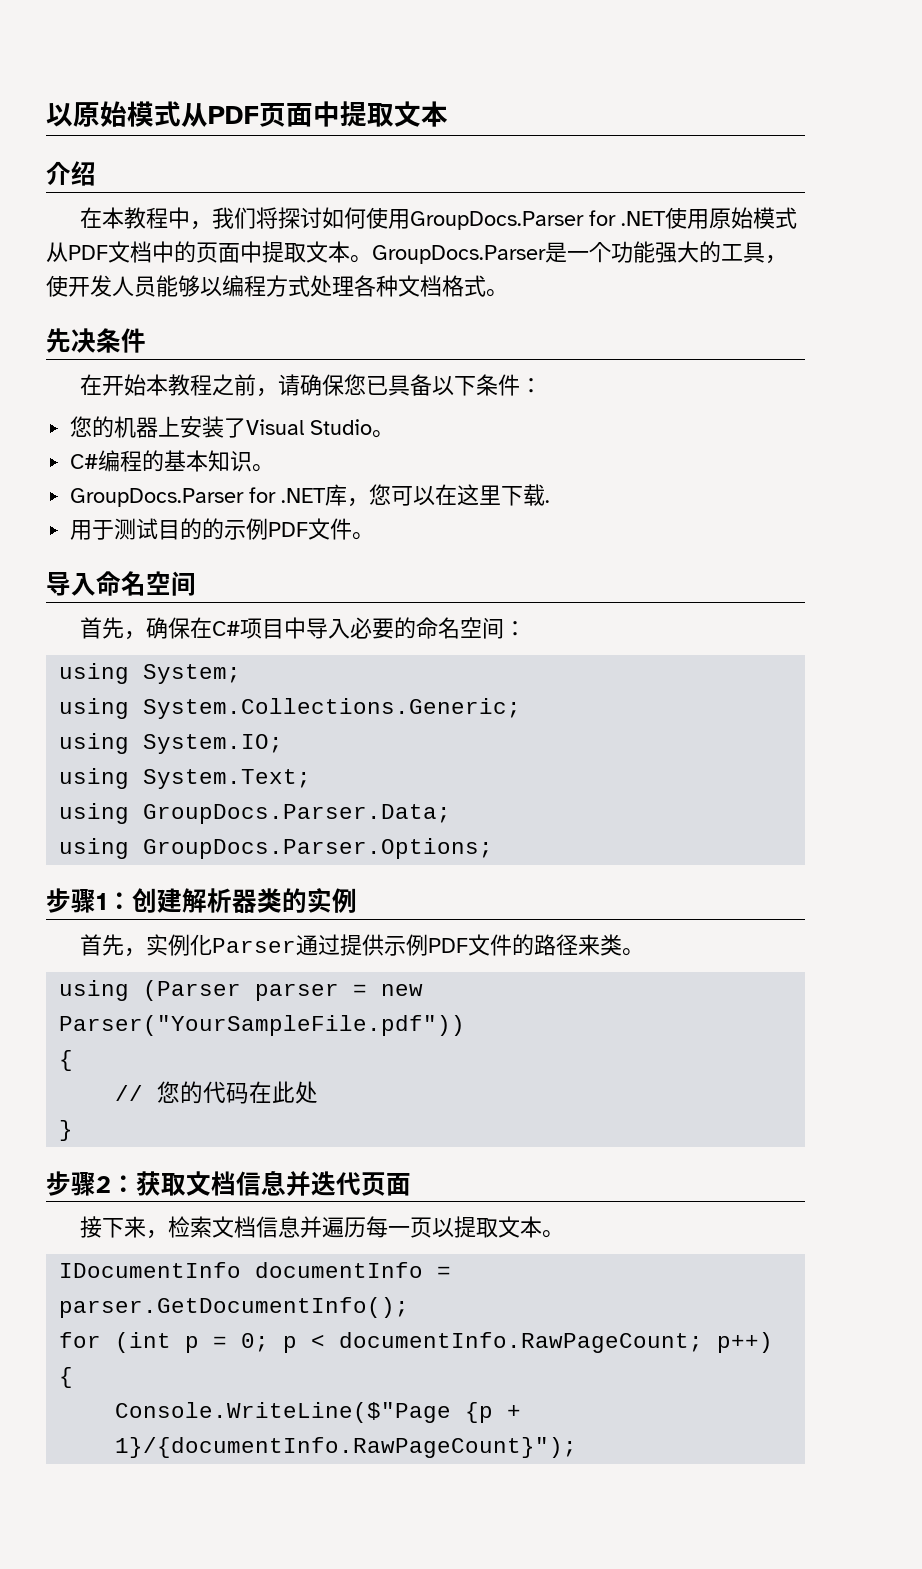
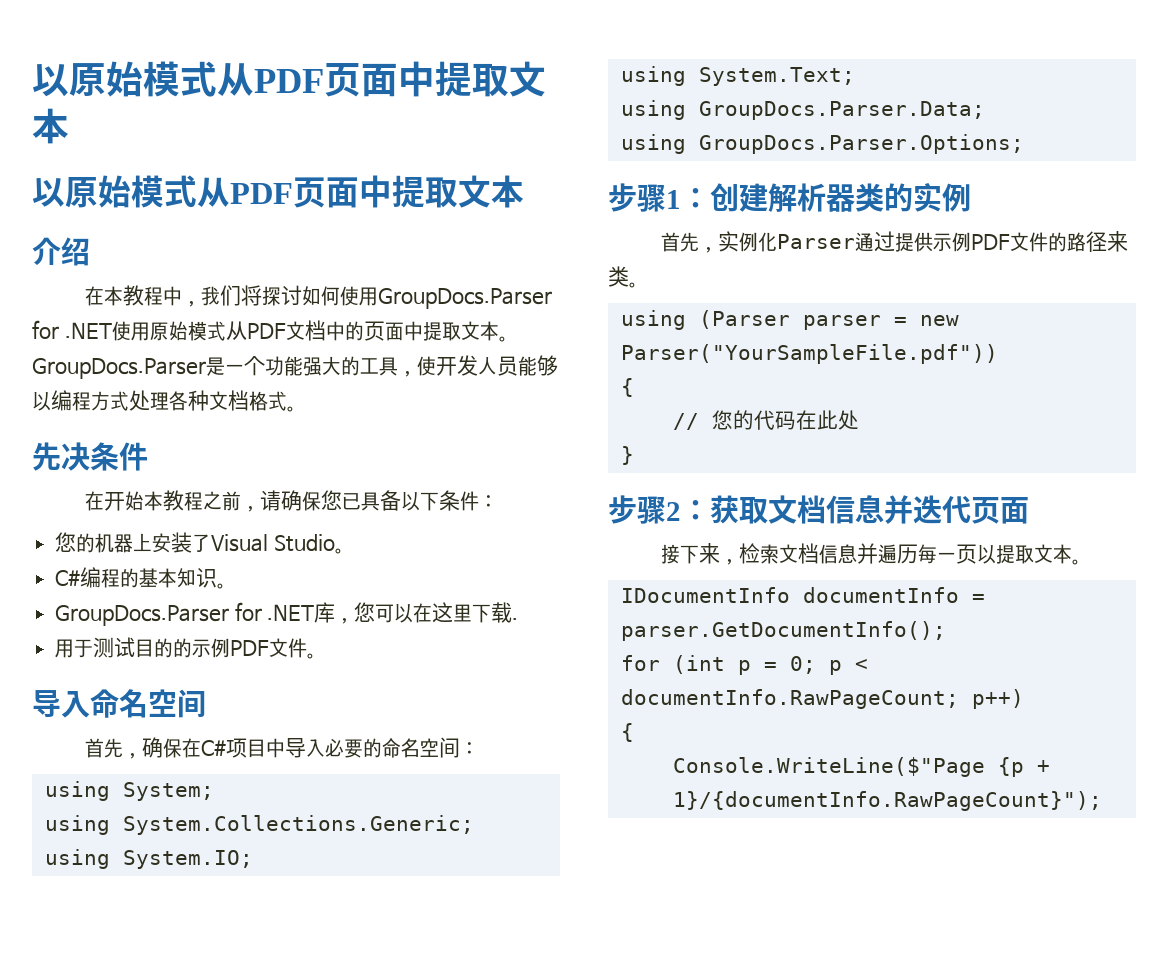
[46,101,448,127] 以原始模式从PDF页面中提取文本 -> [32,61,546,97] [32,108,69,144] [32,175,524,208] 以原始模式从PDF页面中提取文本 // 以原始模式从PDF页面中提取文本

